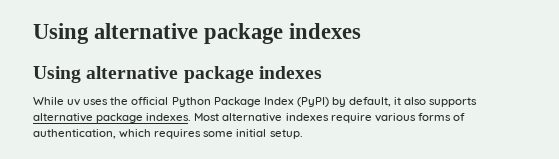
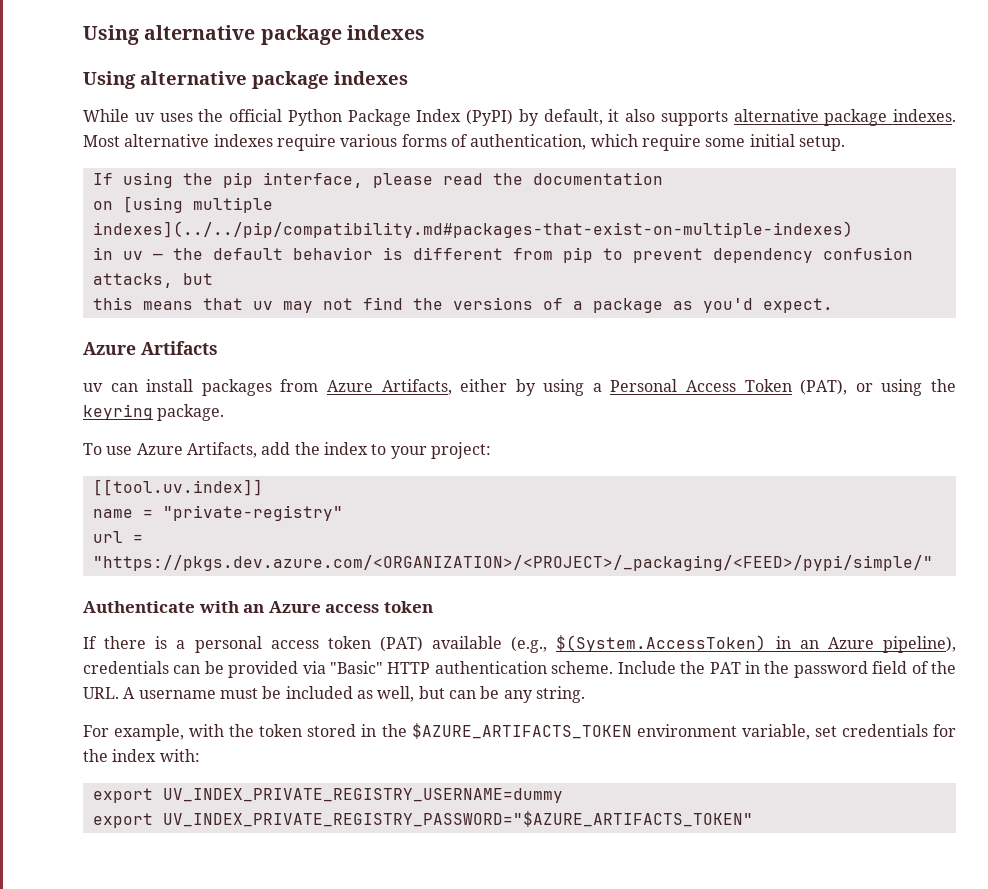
[154,129,202,139] requires -> [641,134,701,151] require
(303, 134) none -> [92,172,663,188] [92,196,273,213] [92,221,853,238] [92,247,913,263] [92,273,213,288] [92,297,833,313] [83,341,218,355] [83,379,957,396] [83,404,225,421] [83,442,491,459] [92,479,263,496] [92,505,343,521] [92,531,143,543] [92,555,933,571] [83,601,433,613] [83,635,956,653] [83,661,956,678] [83,686,585,703] [83,723,957,741] [83,749,200,762] [92,788,563,803] [92,811,753,828] // If using the pip interface, please read the documentation // on [using multiple indexes](../../pip/compatibility.md#packages-that-exist-on-multiple-indexes) // in uv — the default behavior is different from pip to prevent dependency confusion attacks, but // this means that uv may not find the versions of a package as you'd expect. // Azure Artifacts // uv can install packages from Azure Artifacts, either by using a Personal Access Token (PAT), or using the keyring package. // To use Azure Artifacts, add the index to your project: // [[tool.uv.index]] // name = "private-registry" // url = "https://pkgs.dev.azure.com/<ORGANIZATION>/<PROJECT>/_packaging/<FEED>/pypi/simple/" // Authenticate with an Azure access token // If there is a personal access token (PAT) available (e.g., $(System.AccessToken) in an Azure pipeline), credentials can be provided via "Basic" HTTP authentication scheme. Include the PAT in the password field of the URL. A username must be included as well, but can be any string. // For example, with the token stored in the $AZURE_ARTIFACTS_TOKEN environment variable, set credentials for the index with: // export UV_INDEX_PRIVATE_REGISTRY_USERNAME=dummy // export UV_INDEX_PRIVATE_REGISTRY_PASSWORD="$AZURE_ARTIFACTS_TOKEN"

